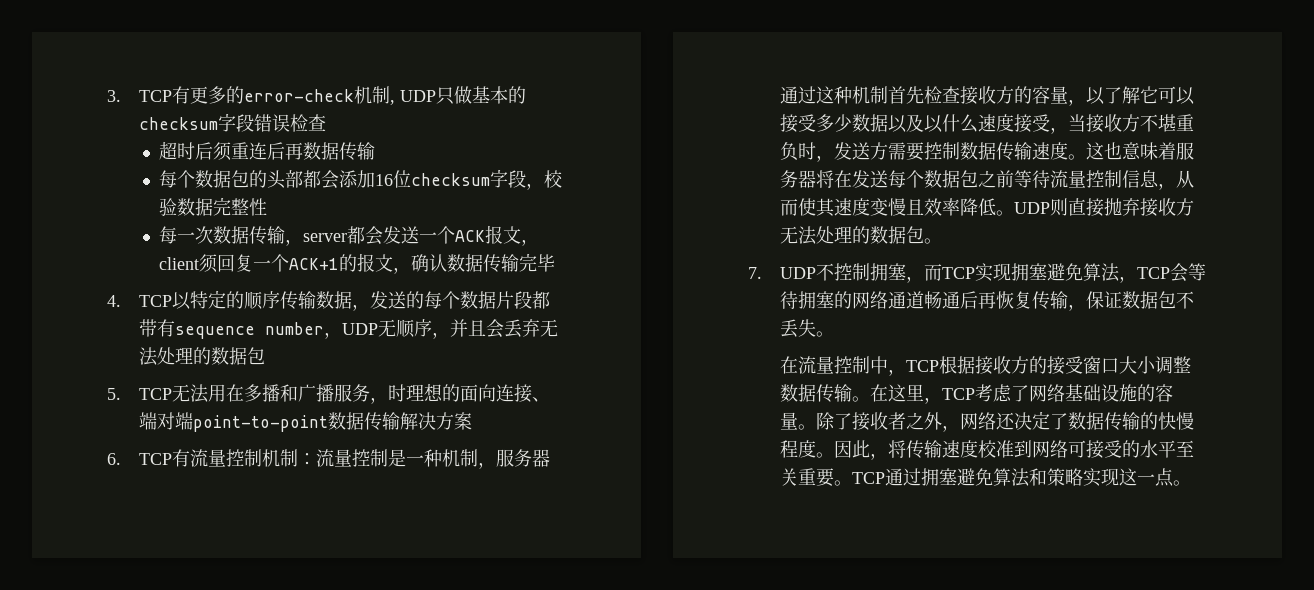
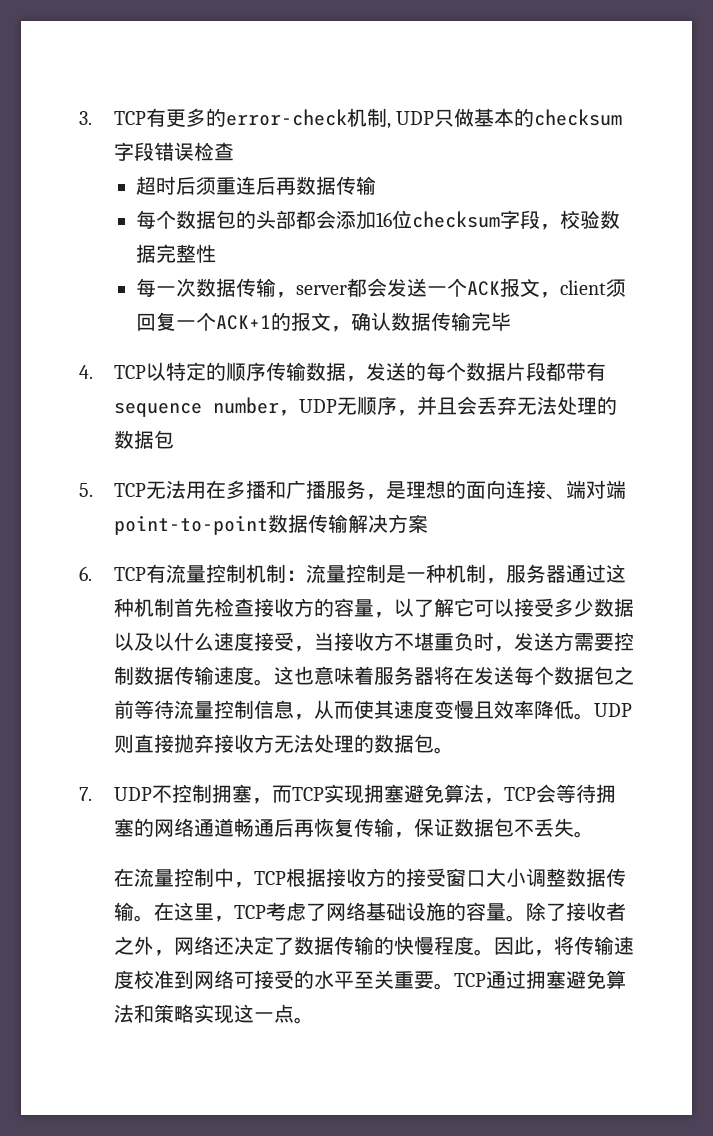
[388,384,407,402] 时 -> [385,481,406,499] 是

